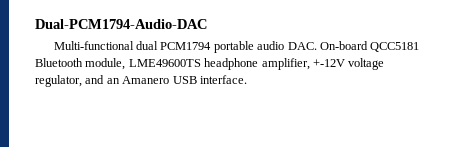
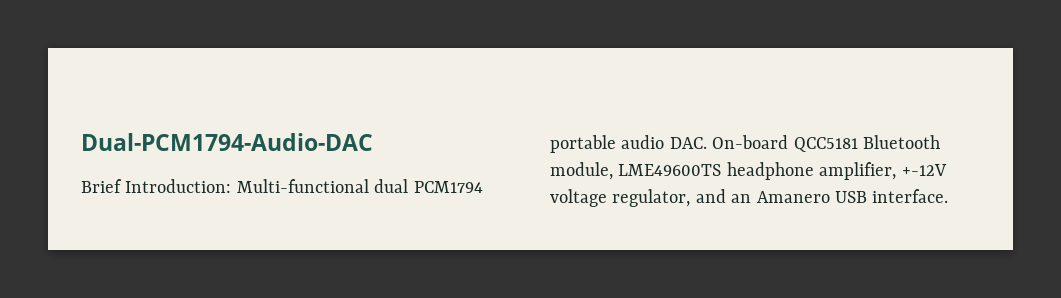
(207, 24) none -> [81,179,232,193] Brief Introduction:

